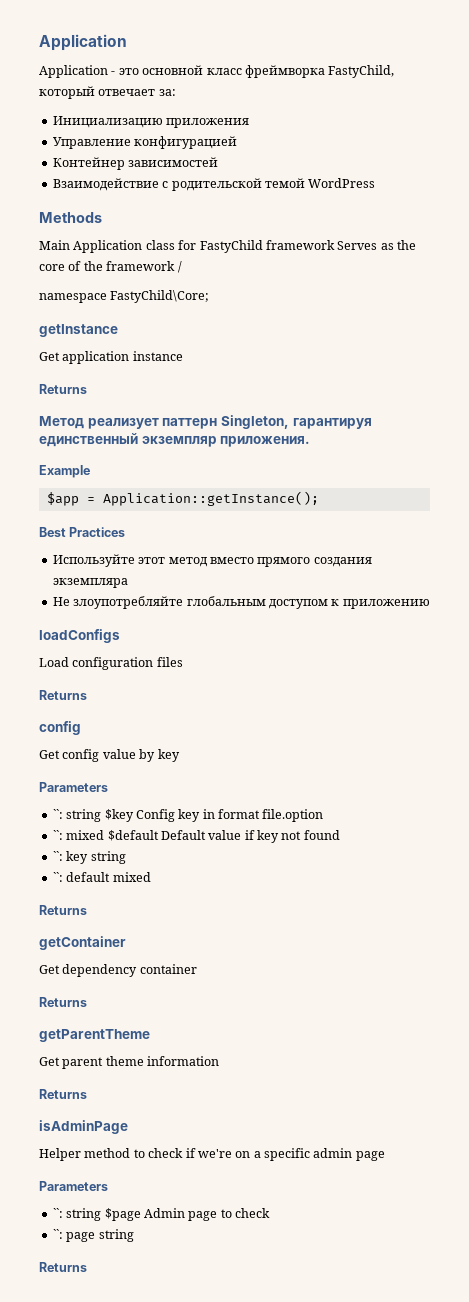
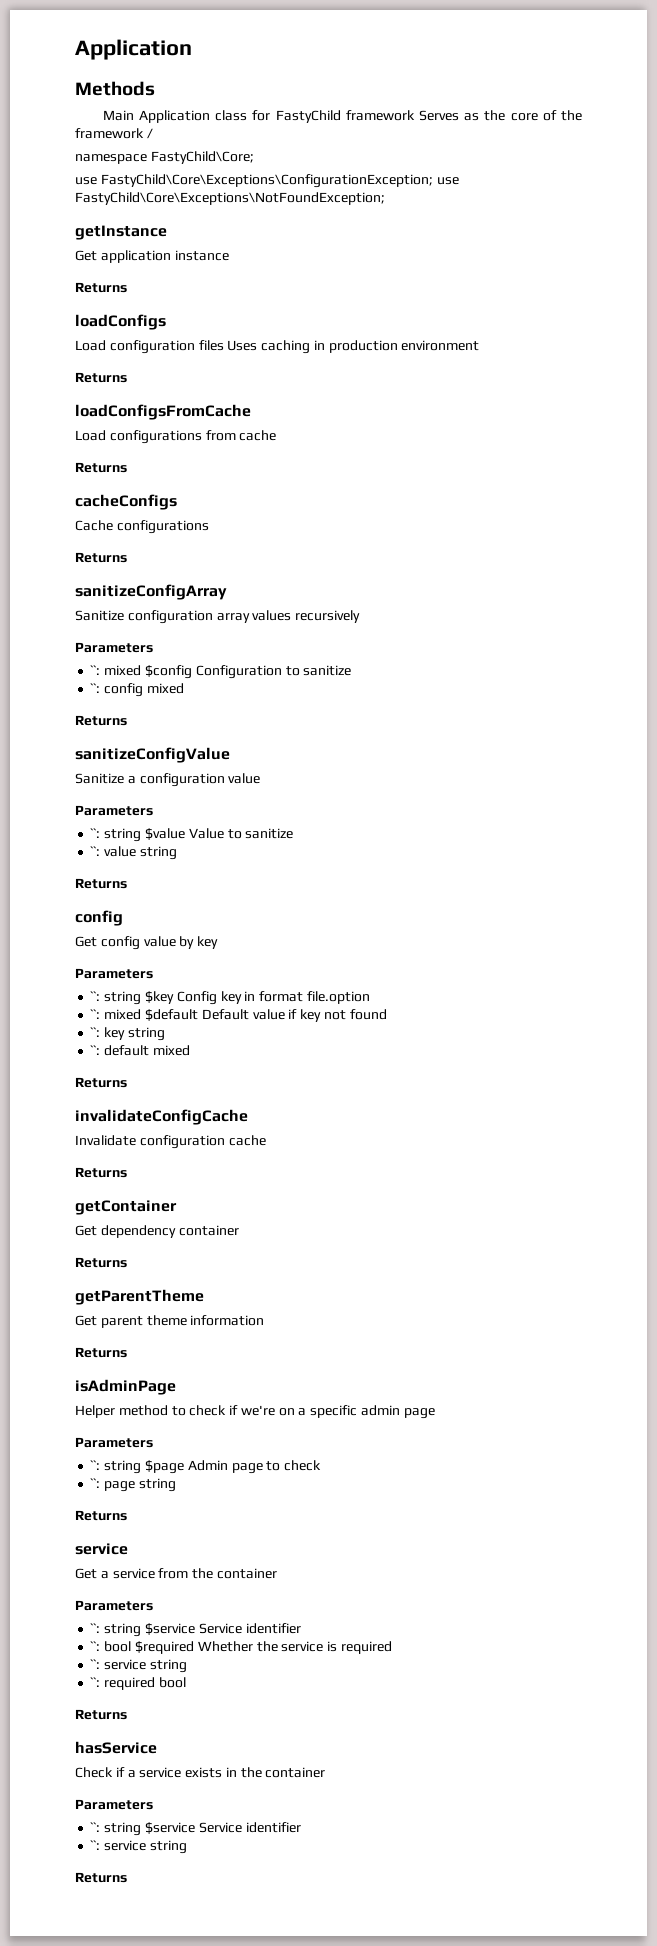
[39,34,127,51] [39,65,395,78] [39,86,176,99] [52,116,250,128] [52,136,238,149] [52,157,219,170] [52,178,376,191] Application // Application - это основной класс фреймворка FastyChild, который отвечает за: // Инициализацию приложения // Управление конфигурацией // Контейнер зависимостей // Взаимодействие с родительской темой WordPress -> [75,39,192,60] Application
(210, 296) none -> [75,174,459,188] [75,192,385,205] // use FastyChild\Core\Exceptions\ConfigurationException; use FastyChild\Core\Exceptions\NotFoundException;
[39,415,372,429] [39,433,311,447] [39,465,90,478] [46,491,319,506] [39,527,126,537] [52,554,372,567] [52,578,128,588] [52,596,430,609] [39,629,120,643] [39,657,183,670] Метод реализует паттерн Singleton, гарантируя единственный экземпляр приложения. // Example // $app = Application::getInstance(); // Best Practices // Используйте этот метод вместо прямого создания экземпляра // Не злоупотребляйте глобальным доступом к приложению // loadConfigs // Load configuration files -> [75,314,166,330] [75,340,480,354] [75,372,127,383] [75,404,251,420] [75,430,277,444] [75,462,127,473] [75,494,177,510] [75,520,209,534] [75,552,127,563] [75,584,227,600] [75,610,361,624] [75,642,153,653] [90,665,352,679] [90,683,184,697] [75,715,127,726] [75,747,230,763] [75,773,261,787] [75,805,153,816] [90,828,294,842] [90,846,177,860] loadConfigs // Load configuration files Uses caching in production environment // Returns // loadConfigsFromCache // Load configurations from cache // Returns // cacheConfigs // Cache configurations // Returns // sanitizeConfigArray // Sanitize configuration array values recursively // Parameters // ``: mixed $config Configuration to sanitize // ``: config mixed // Returns // sanitizeConfigValue // Sanitize a configuration value // Parameters // ``: string $value Value to sanitize // ``: value string
(87, 910) none -> [75,1109,248,1125] [75,1135,266,1149] [75,1167,127,1178] // invalidateConfigCache // Invalidate configuration cache // Returns
(87, 1267) none -> [75,1543,128,1555] [75,1568,277,1579] [75,1600,153,1611] [90,1623,301,1637] [90,1641,392,1654] [90,1659,187,1673] [90,1677,186,1690] [75,1709,127,1720] [75,1741,157,1754] [75,1767,326,1778] [75,1799,153,1810] [90,1822,301,1836] [90,1840,187,1854] [75,1872,127,1883] // service // Get a service from the container // Parameters // ``: string $service Service identifier // ``: bool $required Whether the service is required // ``: service string // ``: required bool // Returns // hasService // Check if a service exists in the container // Parameters // ``: string $service Service identifier // ``: service string // Returns

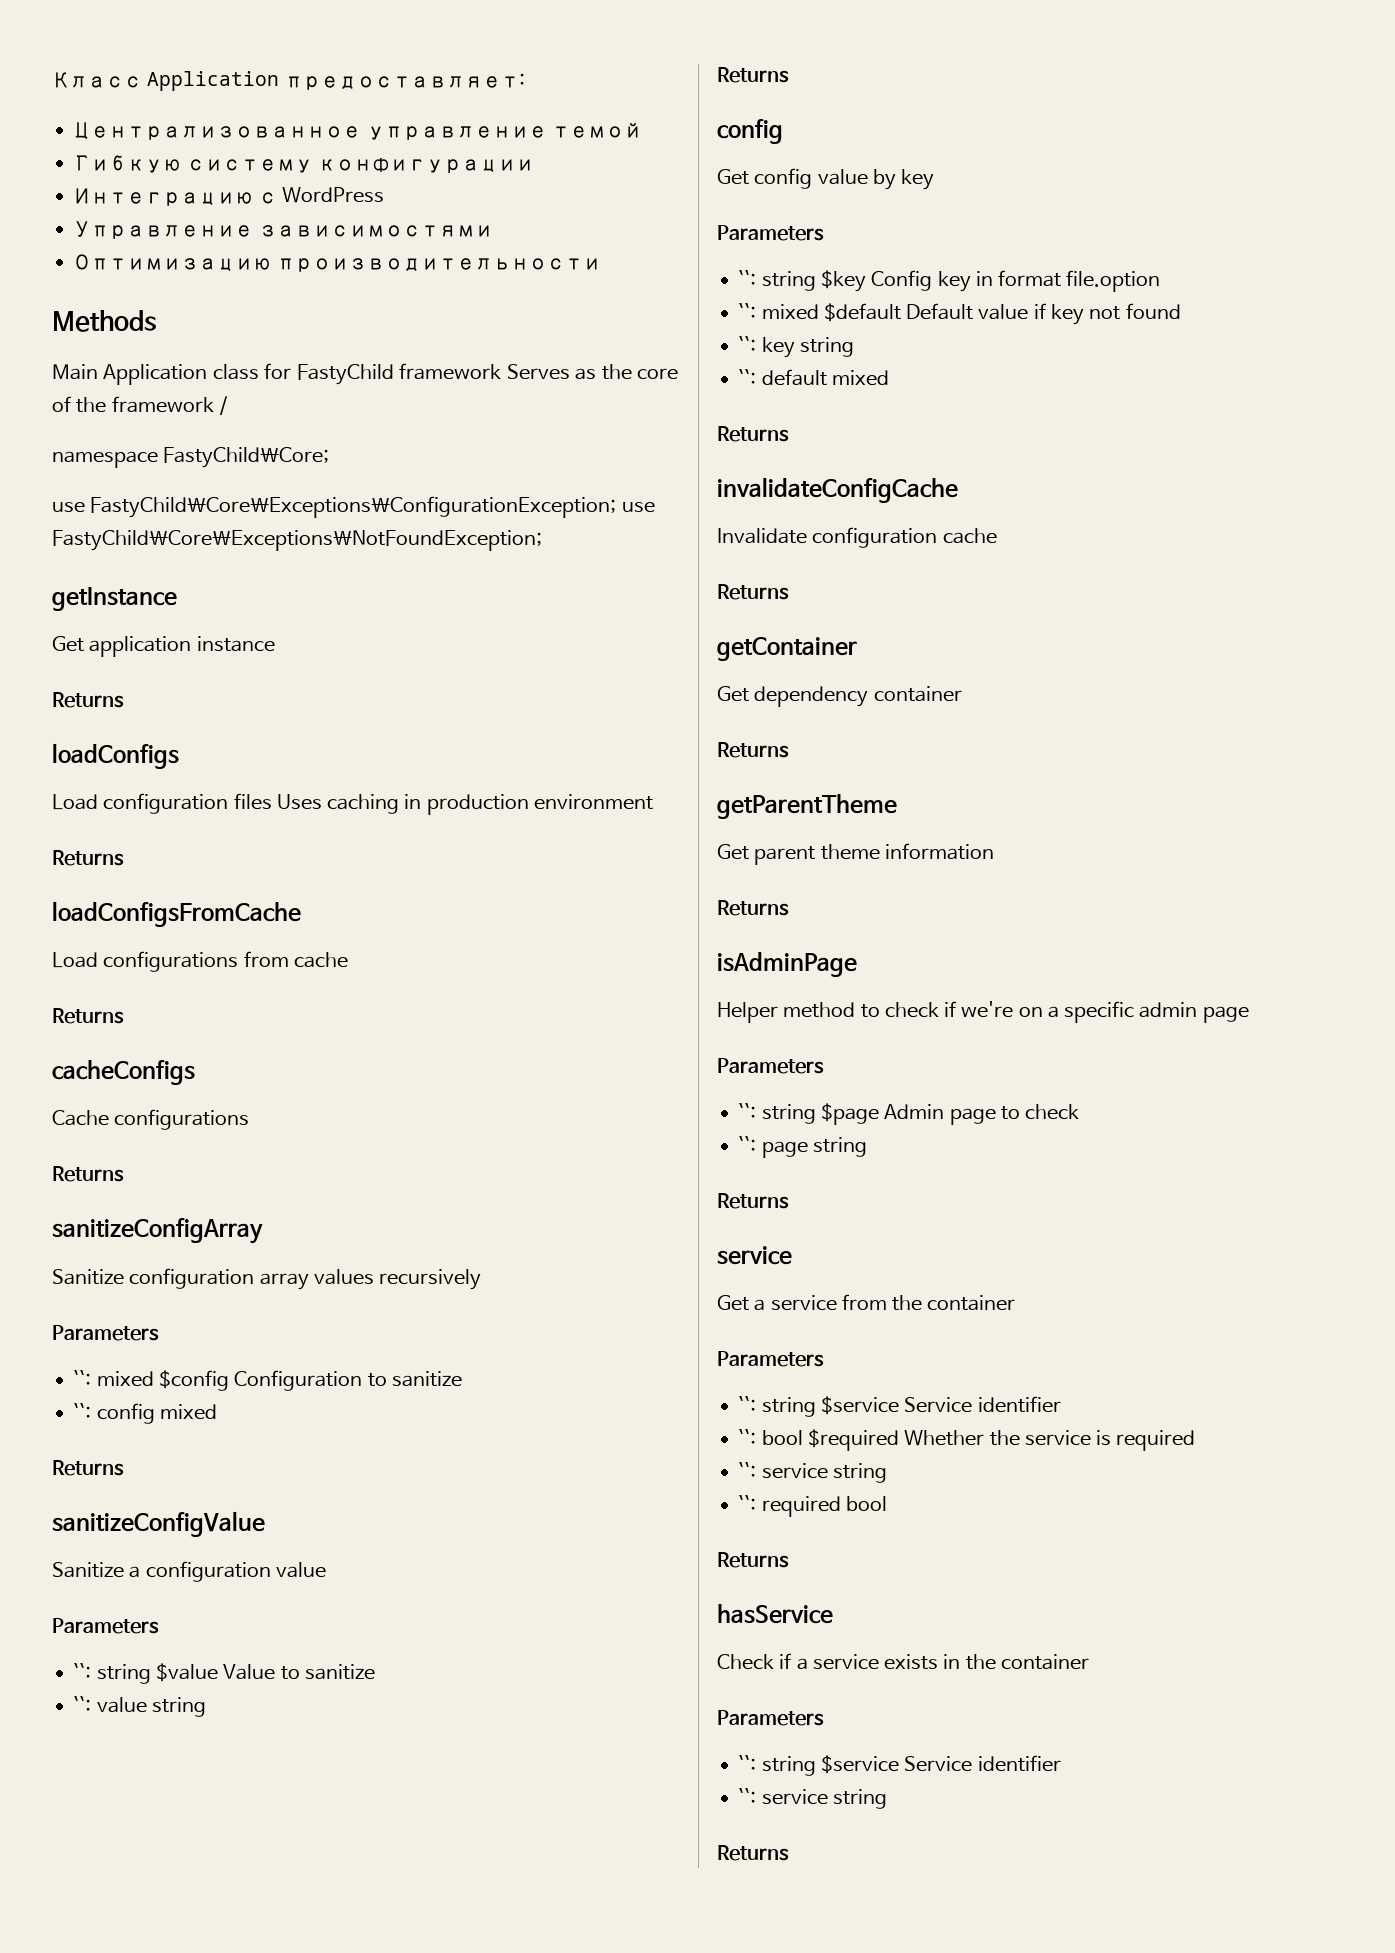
[75,39,192,60] Application -> [52,71,525,91] [73,122,642,140] [73,155,534,173] [73,187,384,206] [73,221,493,239] [73,254,601,272] Класс Application предоставляет: // Централизованное управление темой // Гибкую систему конфигурации // Интеграцию с WordPress // Управление зависимостями // Оптимизацию производительности

